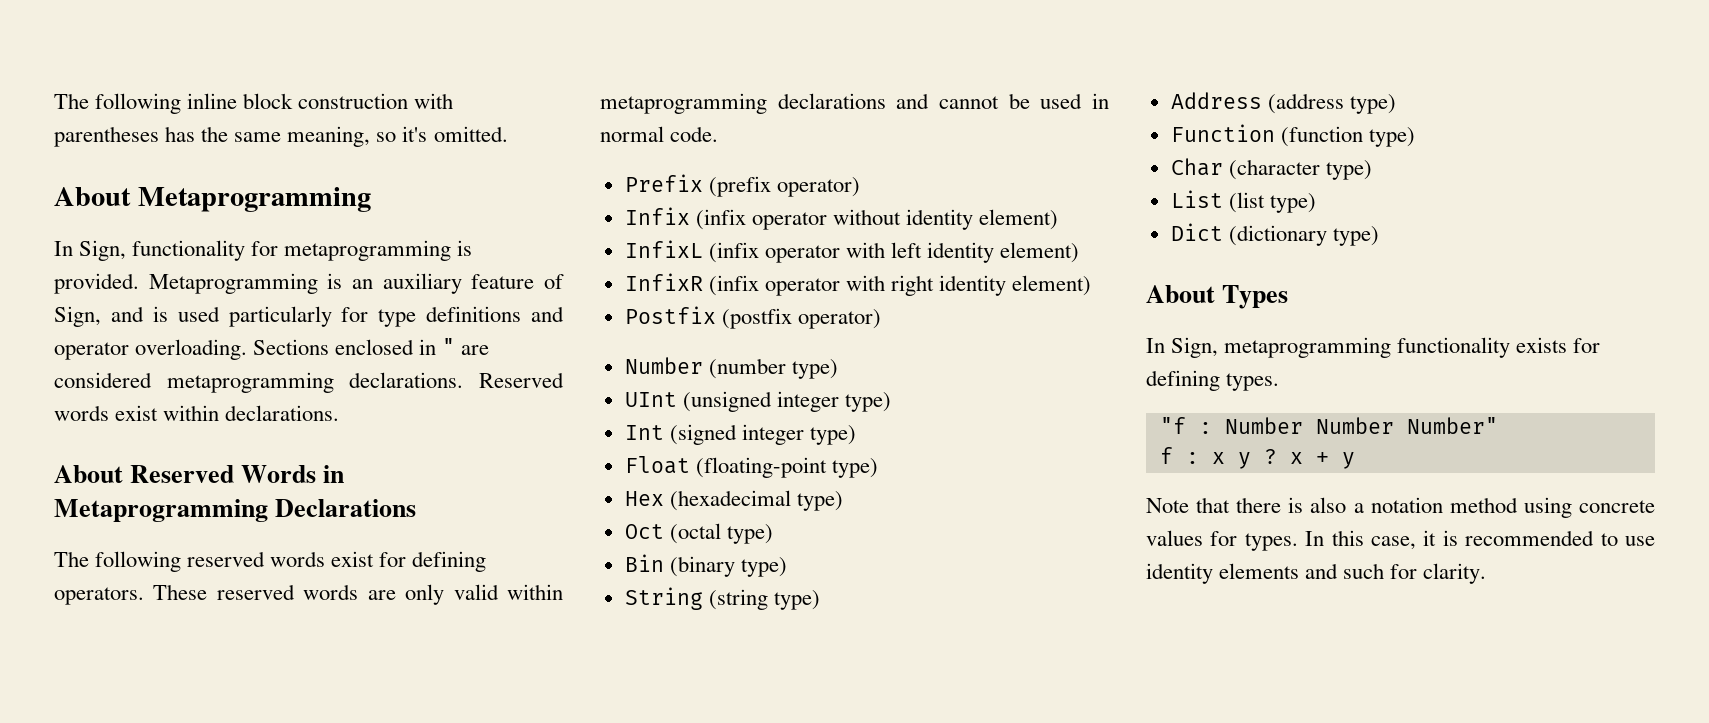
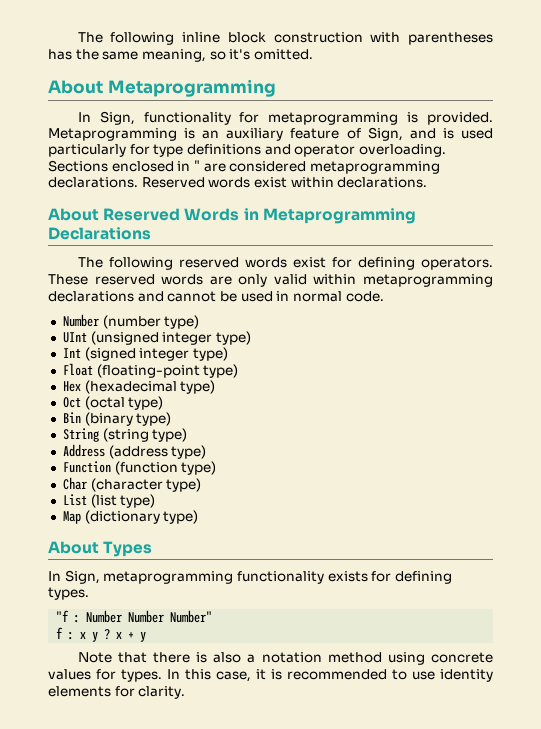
[624,174,860,197] [624,207,1059,230] [624,240,1080,263] [624,273,1092,296] [624,306,881,329] // Prefix (prefix operator) // Infix (infix operator without identity element) // InfixL (infix operator with left identity element) // InfixR (infix operator with right identity element) // Postfix (postfix operator) -> (384, 296) none
[1170,223,1223,241] Dict -> [62,511,81,524] Map
[1305,563,1385,579] and such -> (111, 691) none

